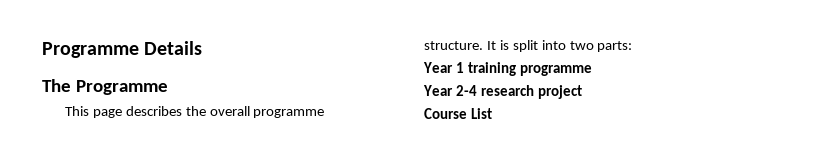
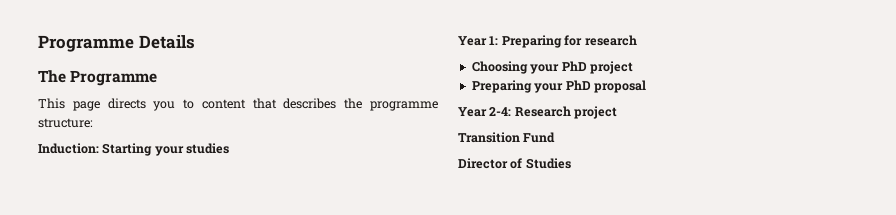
[125,106,325,118] [424,40,633,52] [423,62,592,76] [423,85,582,99] [424,108,492,119] describes the overall programme structure. It is split into two parts: // Year 1 training programme // Year 2-4 research project // Course List -> [107,98,438,111] [38,118,93,128] [38,143,230,156] [458,35,637,48] [471,61,633,74] [471,80,646,93] [458,106,618,119] [458,132,556,143] [458,158,571,169] directs you to content that describes the programme structure: // Induction: Starting your studies // Year 1: Preparing for research // Choosing your PhD project // Preparing your PhD proposal // Year 2-4: Research project // Transition Fund // Director of Studies

